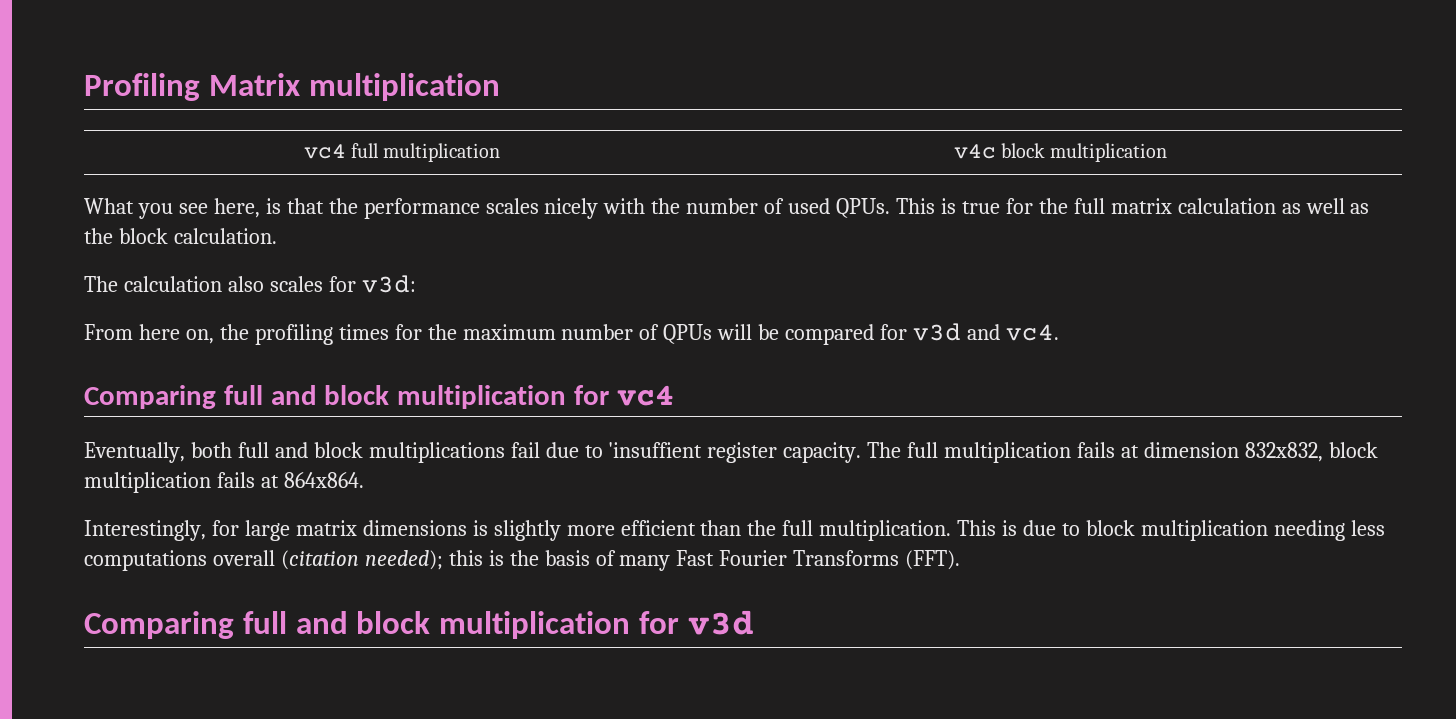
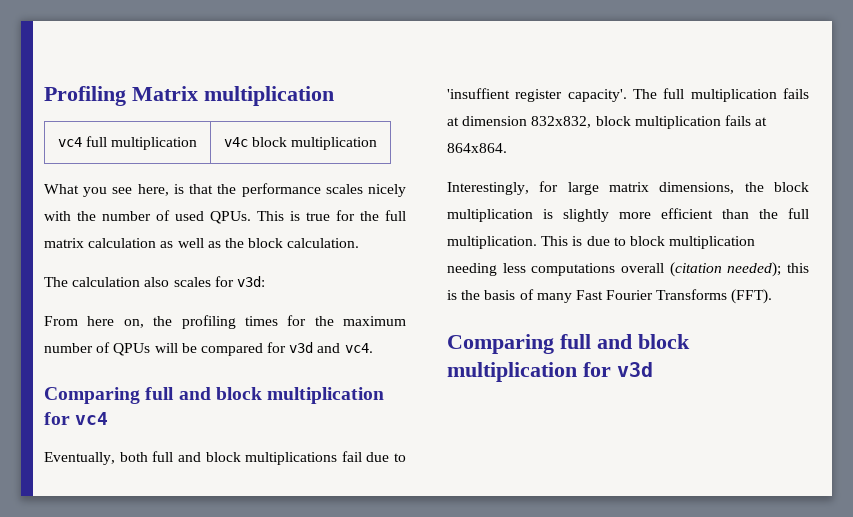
[783,442,862,463] capacity. -> [567,89,627,102] capacity'.
[362,520,467,536] dimensions -> [659,182,809,194] [447,209,533,222] dimensions, the block multiplication

